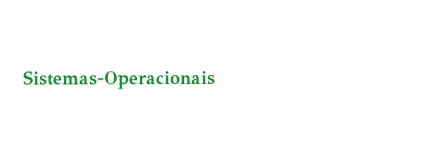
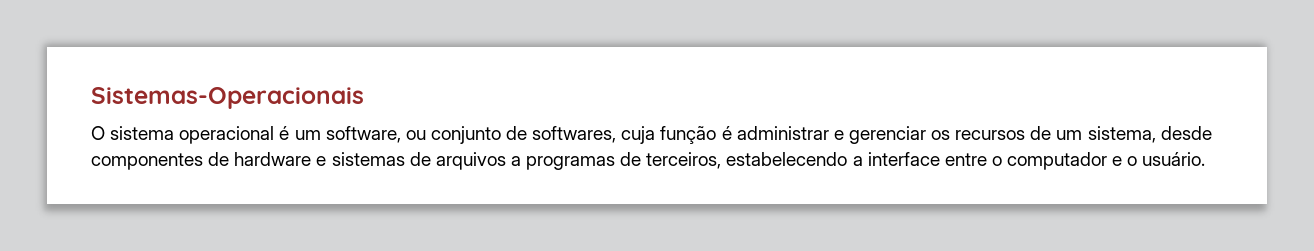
(216, 79) none -> [91,126,1212,144] [91,152,1206,170] // O sistema operacional é um software, ou conjunto de softwares, cuja função é administrar e gerenciar os recursos de um sistema, desde componentes de hardware e sistemas de arquivos a programas de terceiros, estabelecendo a interface entre o computador e o usuário.

